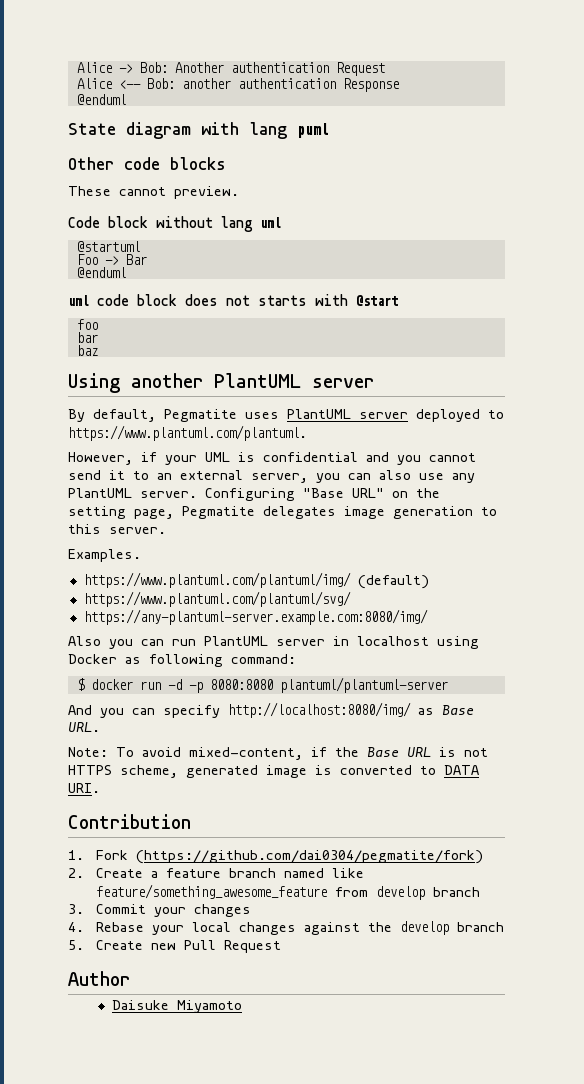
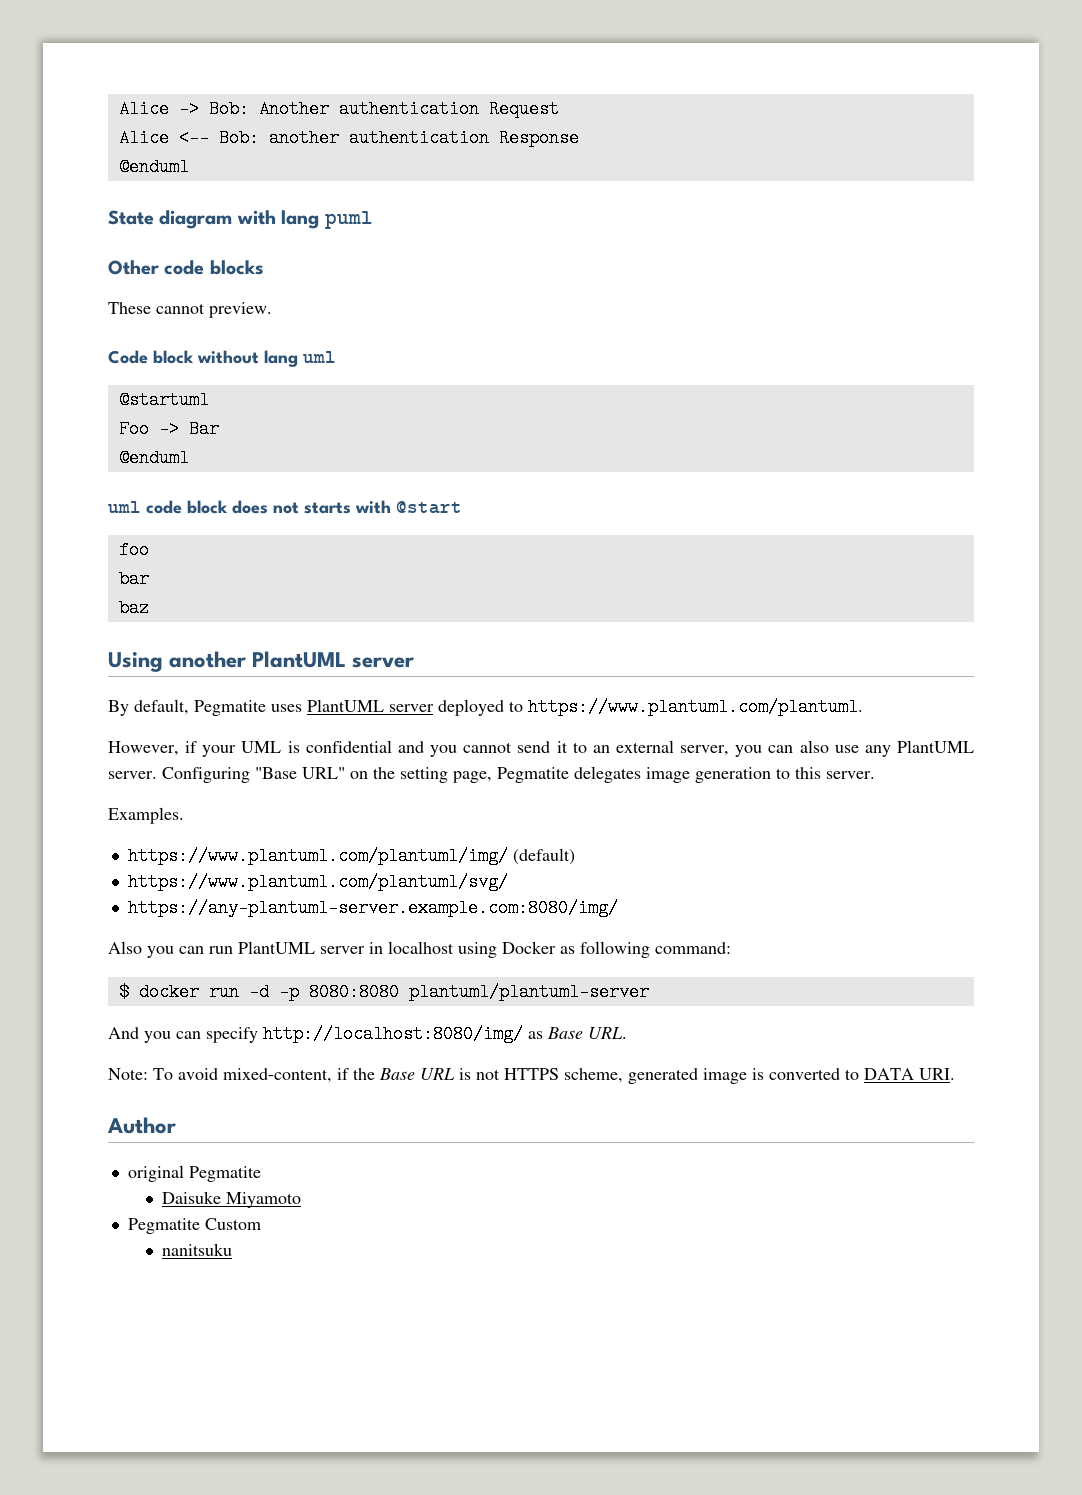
[68,814,191,829] [68,850,483,864] [68,868,364,878] [95,884,480,900] [68,904,251,917] [68,921,504,935] [68,940,281,953] [68,971,130,986] Contribution // 1. Fork (https://github.com/dai0304/pegmatite/fork) // 2. Create a feature branch named like feature/something_awesome_feature from develop branch // 3. Commit your changes // 4. Rebase your local changes against the develop branch // 5. Create new Pull Request // Author -> [107,1117,176,1134] [127,1165,261,1182] Author // original Pegmatite
(242, 1006) none -> [127,1218,261,1234] [162,1243,233,1256] // Pegmatite Custom // nanitsuku

